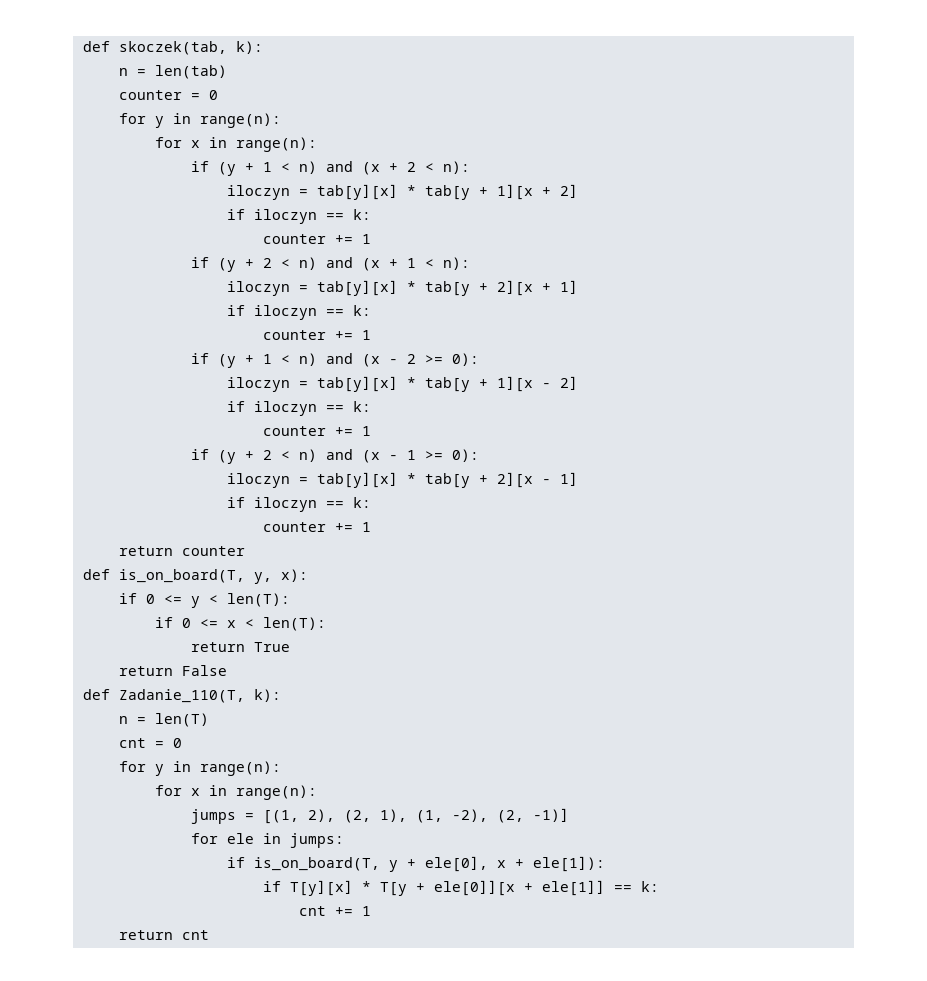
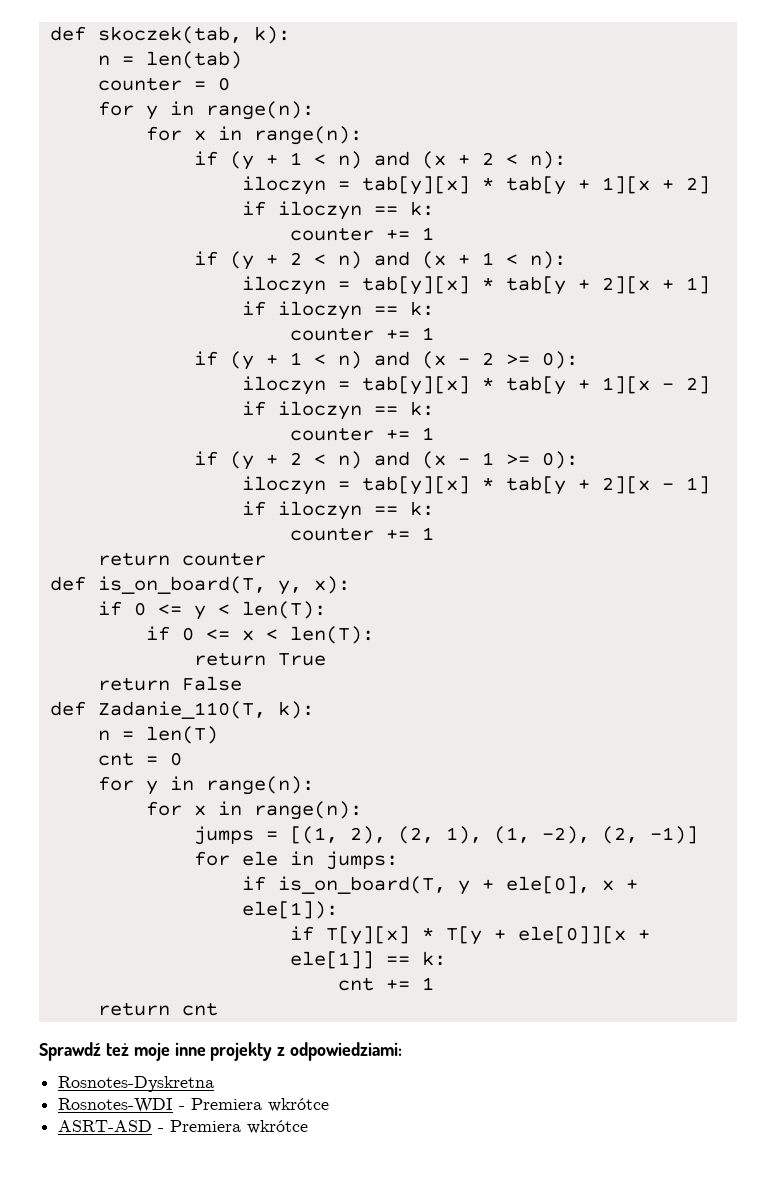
(209, 935) none -> [39,1042,403,1061] [58,1076,215,1092] [58,1098,330,1113] [58,1120,309,1134] // Sprawdź też moje inne projekty z odpowiedziami: // Rosnotes-Dyskretna // Rosnotes-WDI - Premiera wkrótce // ASRT-ASD - Premiera wkrótce

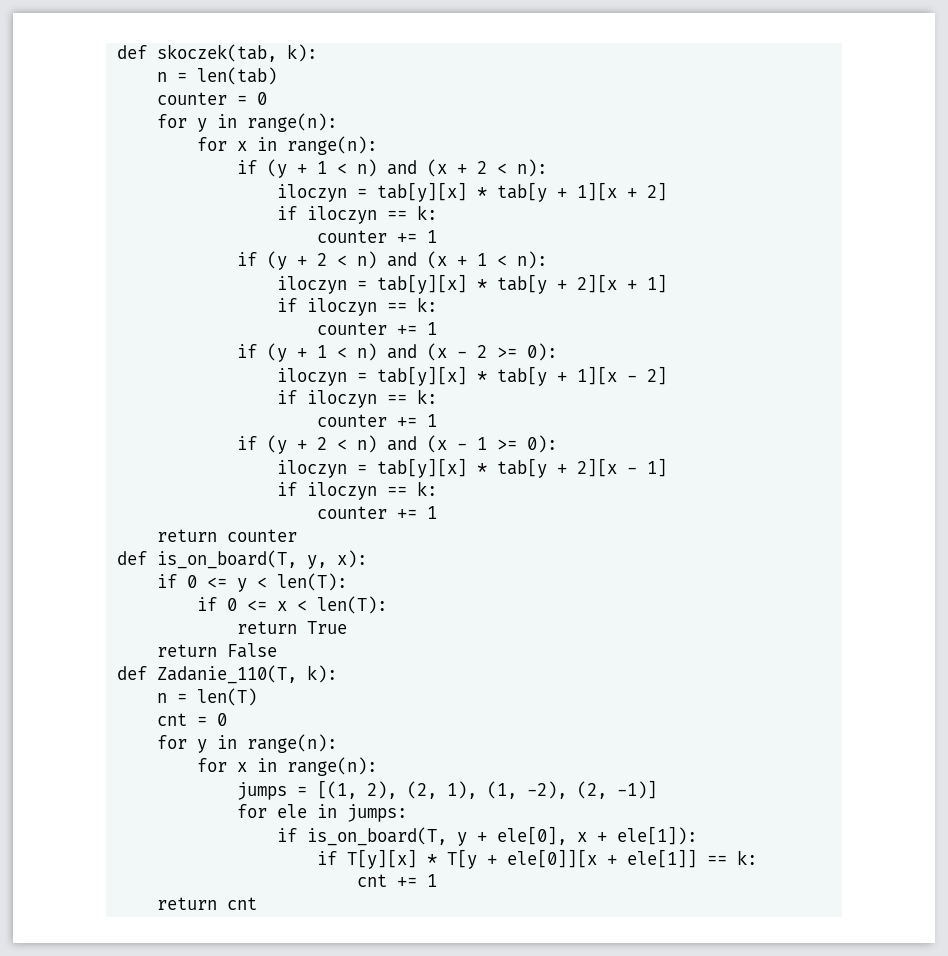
[39,1042,403,1061] [58,1076,215,1092] [58,1098,330,1113] [58,1120,309,1134] // Sprawdź też moje inne projekty z odpowiedziami: // Rosnotes-Dyskretna // Rosnotes-WDI - Premiera wkrótce // ASRT-ASD - Premiera wkrótce -> (257, 903) none

